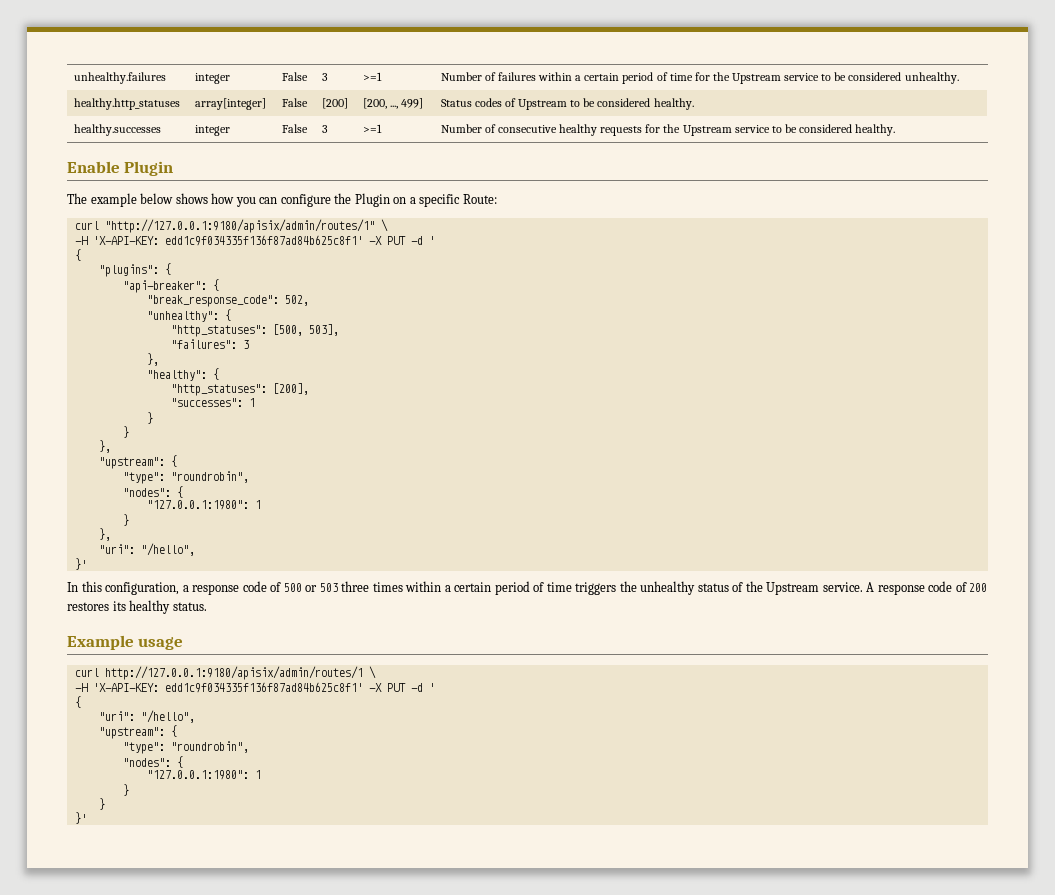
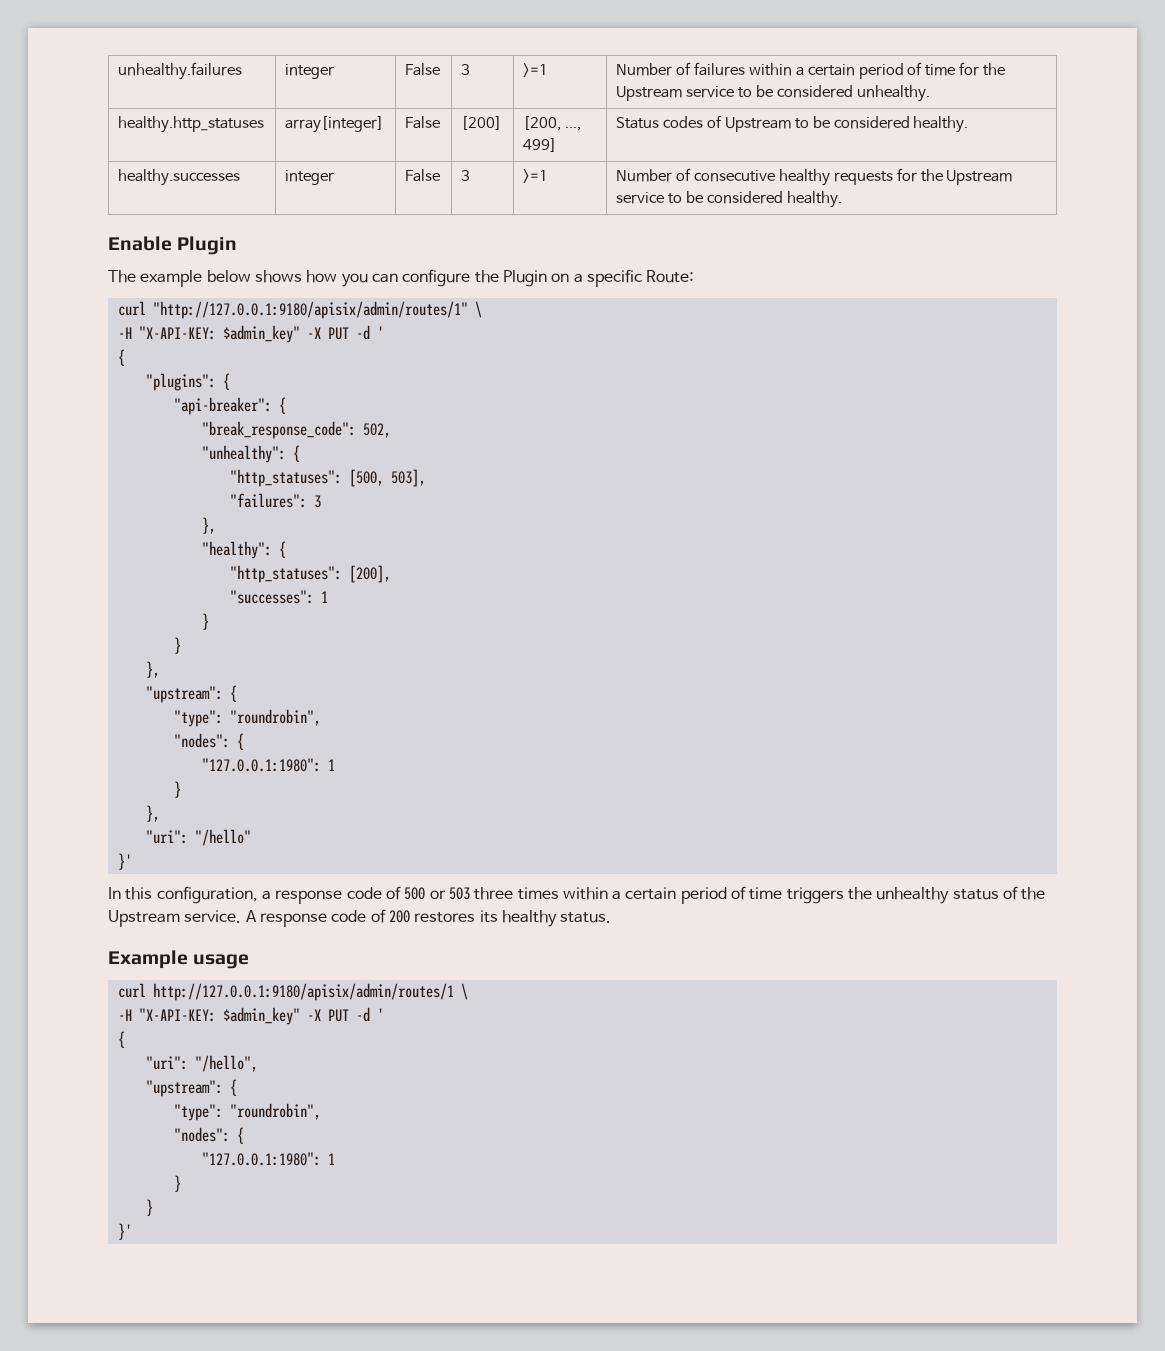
[92,235,363,246] 'X-API-KEY: edd1c9f034335f136f87ad84b625c8f1' -> [138,325,300,343] "X-API-KEY: $admin_key"
[140,543,195,556] "/hello", -> [194,829,251,846] "/hello"
[92,682,363,693] 'X-API-KEY: edd1c9f034335f136f87ad84b625c8f1' -> [138,1007,300,1025] "X-API-KEY: $admin_key"

